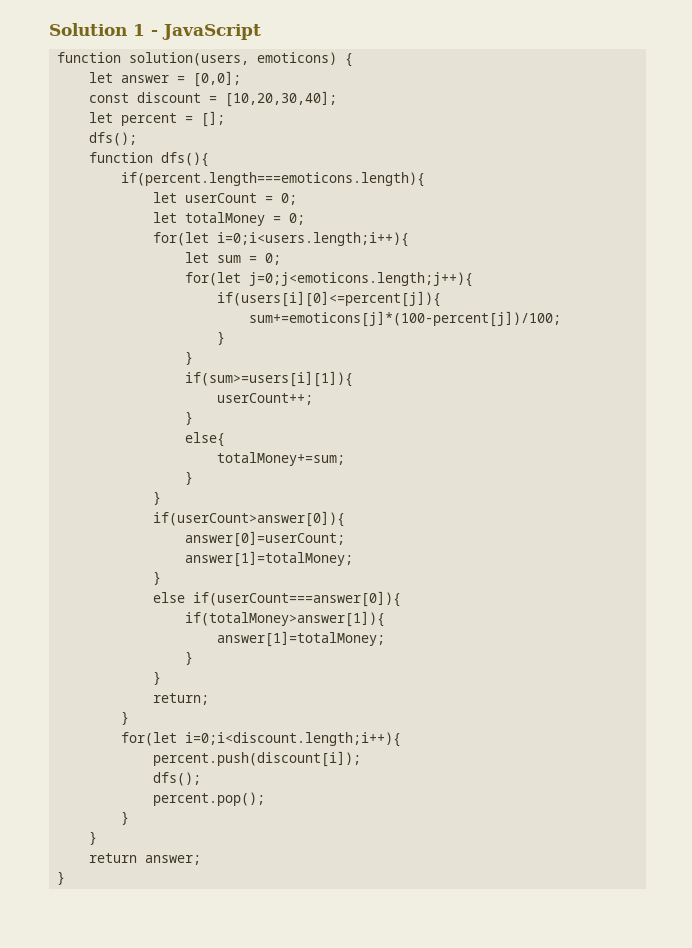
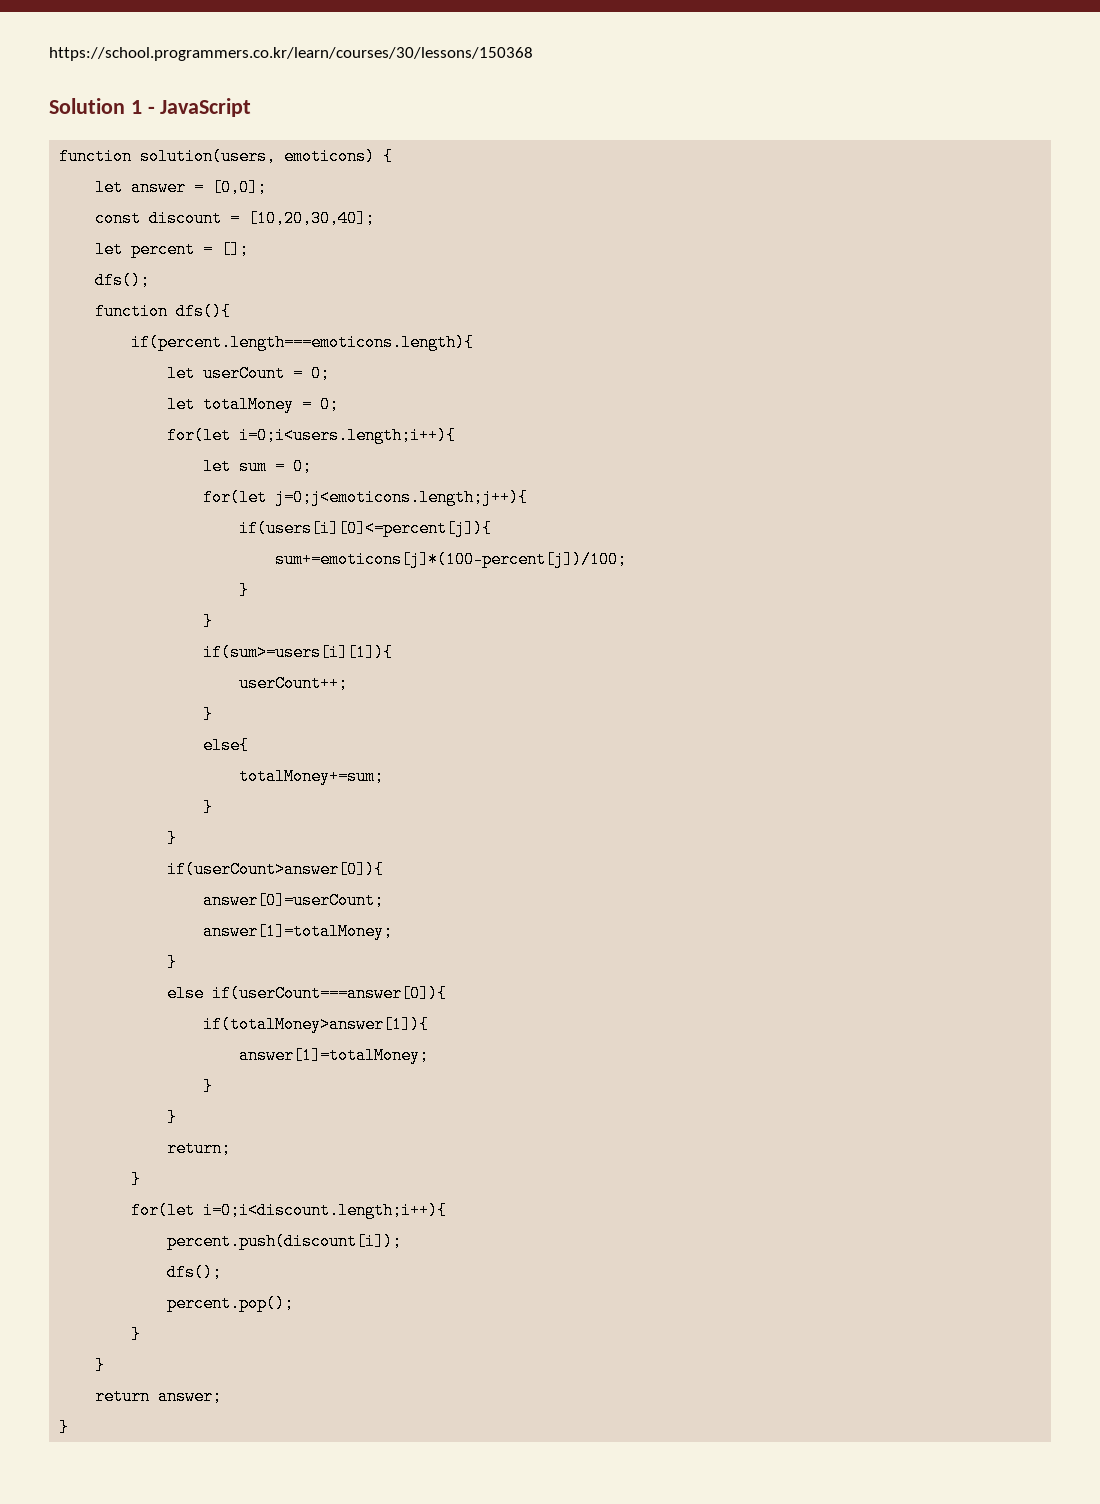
(49, 29) none -> [49,47,533,61] https://school.programmers.co.kr/learn/courses/30/lessons/150368 //

